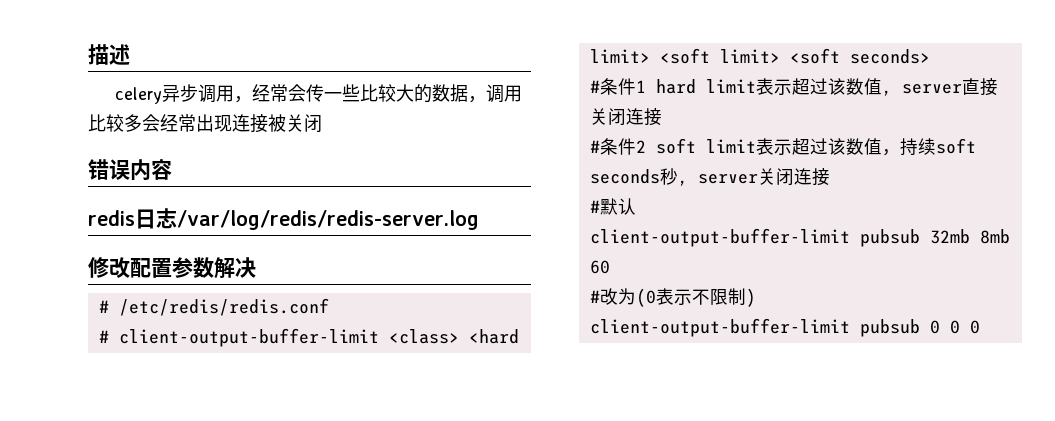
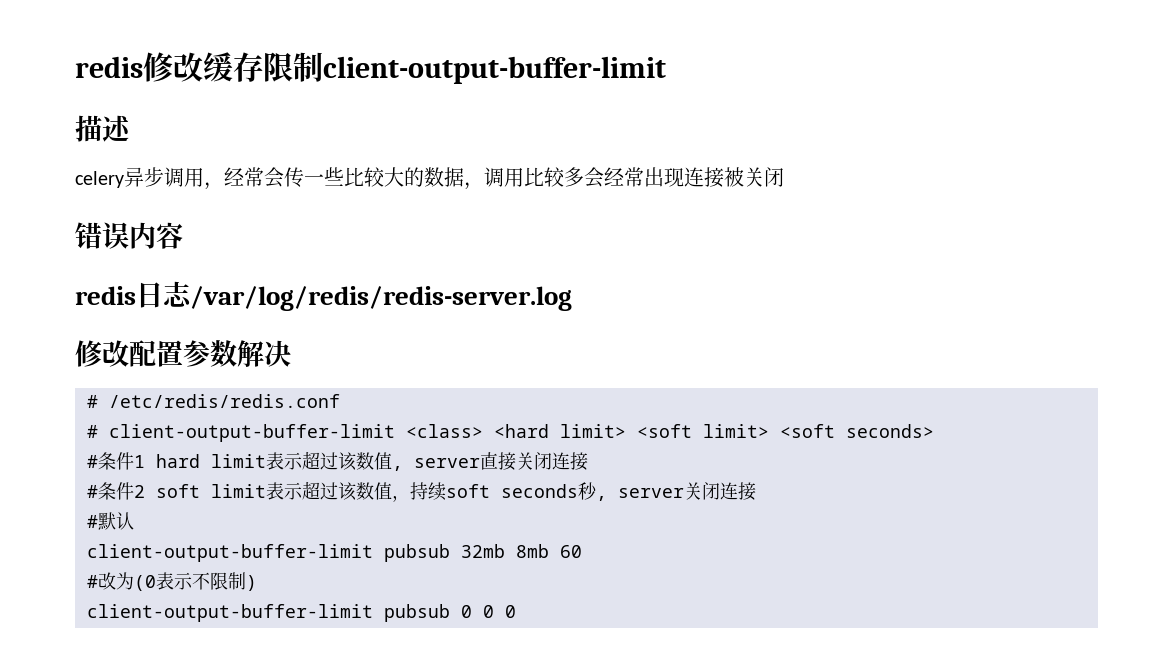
(88, 54) none -> [75,52,666,84] redis修改缓存限制client-output-buffer-limit //

